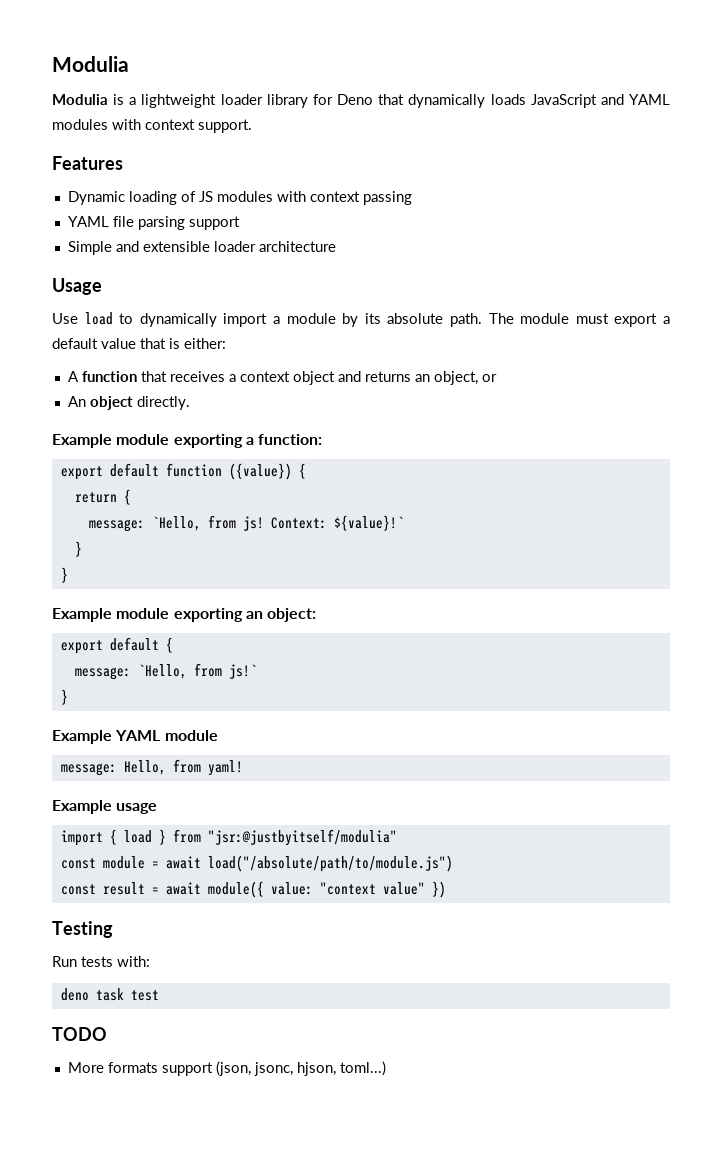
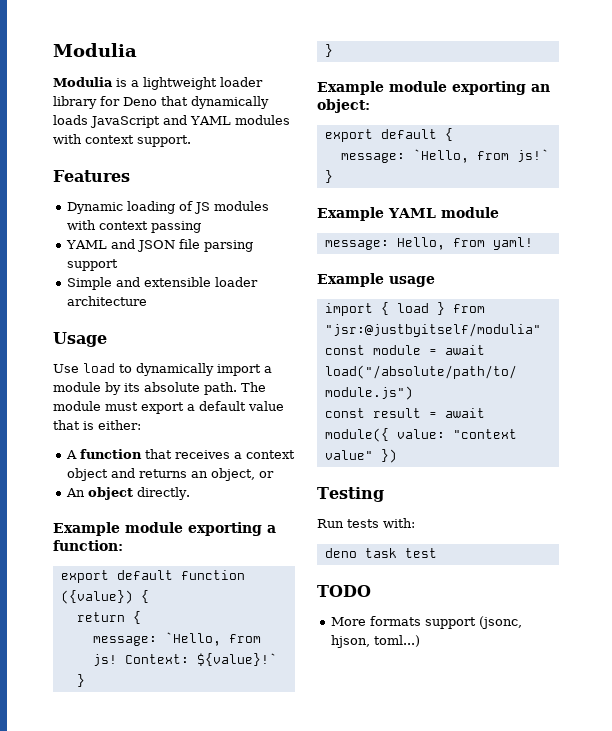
(109, 221) none -> [110,239,175,252] and JSON
[215,1061,293,1076] (json, jsonc, -> [478,616,522,629] (jsonc,

